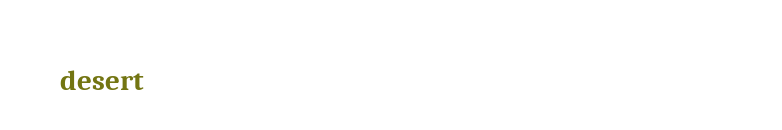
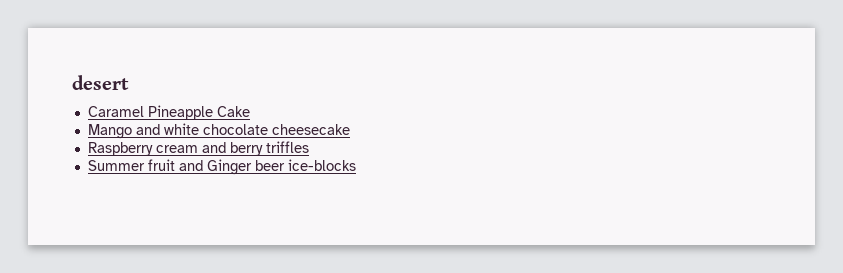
(144, 80) none -> [87,105,250,120] [87,123,350,139] [87,141,309,156] [87,159,356,175] // Caramel Pineapple Cake // Mango and white chocolate cheesecake // Raspberry cream and berry triffles // Summer fruit and Ginger beer ice-blocks

